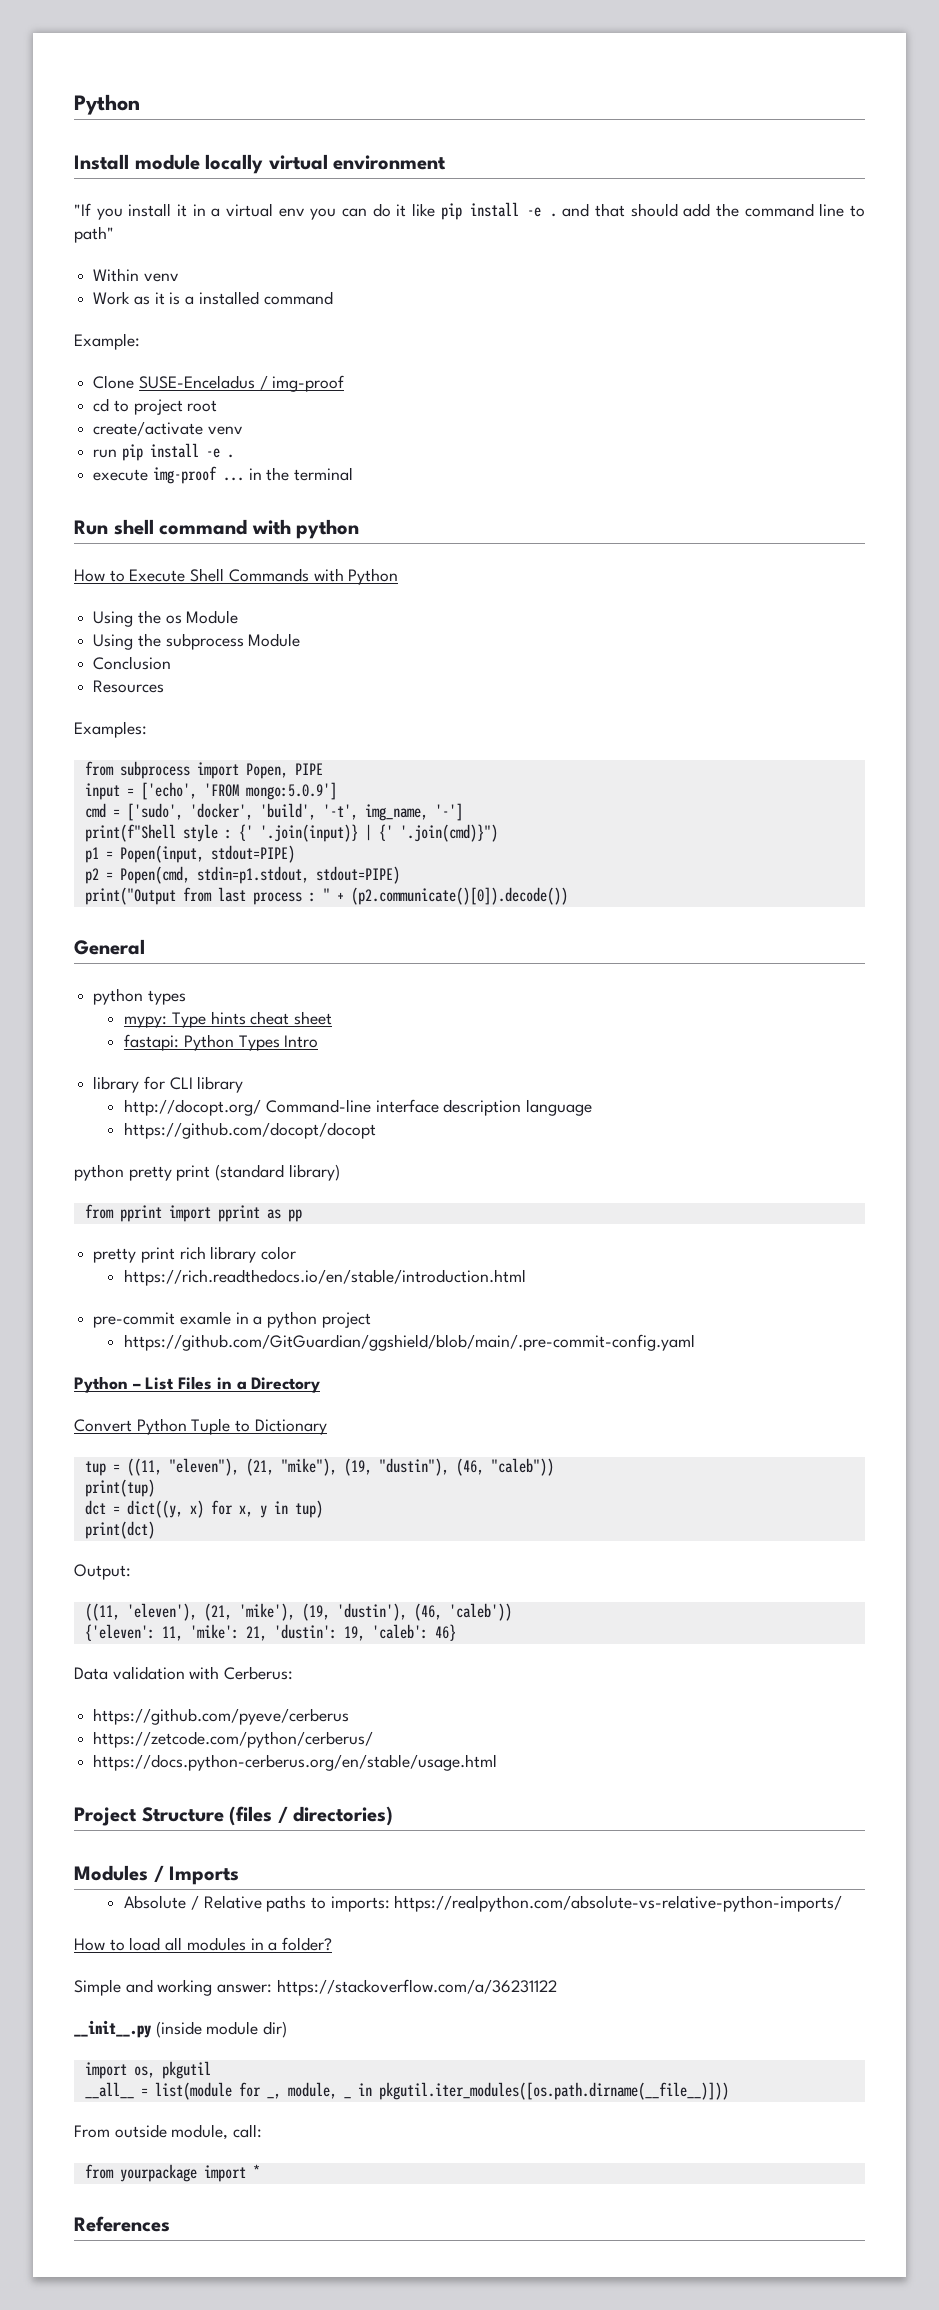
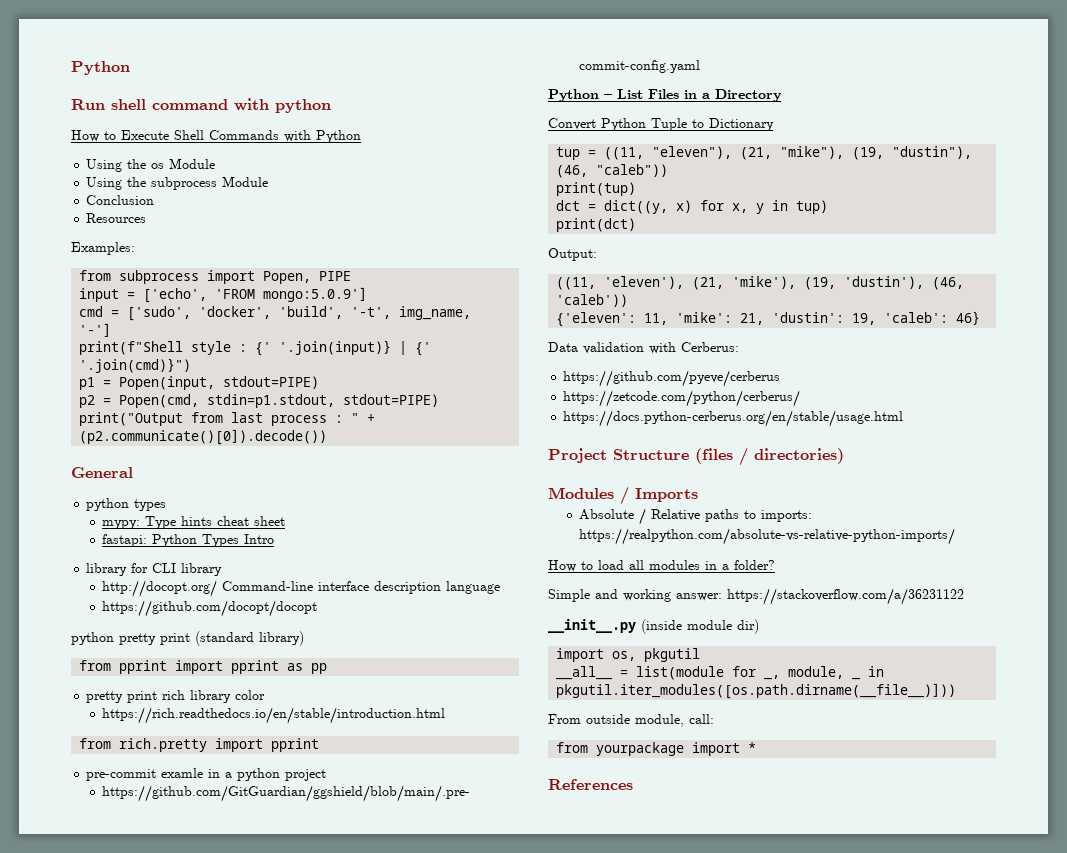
[74,94,140,115] [74,154,447,174] [74,202,866,220] [74,226,114,243] [93,268,179,282] [93,291,333,305] [74,333,140,350] [93,375,345,392] [93,398,218,415] [93,421,243,436] [93,443,234,461] [93,466,354,484] Python // Install module locally virtual environment // "If you install it in a virtual env you can do it like pip install -e . and that should add the command line to path" // Within venv // Work as it is a installed command // Example: // Clone SUSE-Enceladus / img-proof // cd to project root // create/activate venv // run pip install -e . // execute img-proof ... in the terminal -> [71,61,130,75] Python
(527, 1277) none -> [79,738,320,752] // from rich.pretty import pprint

